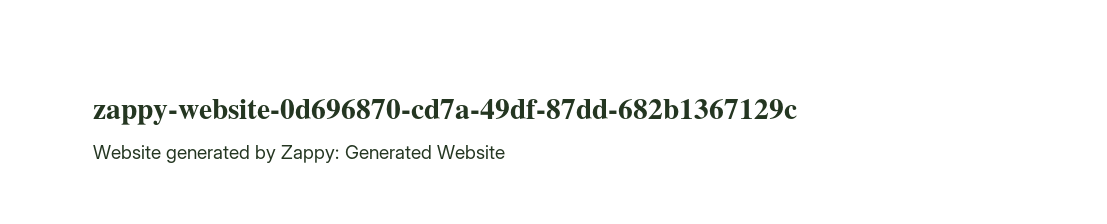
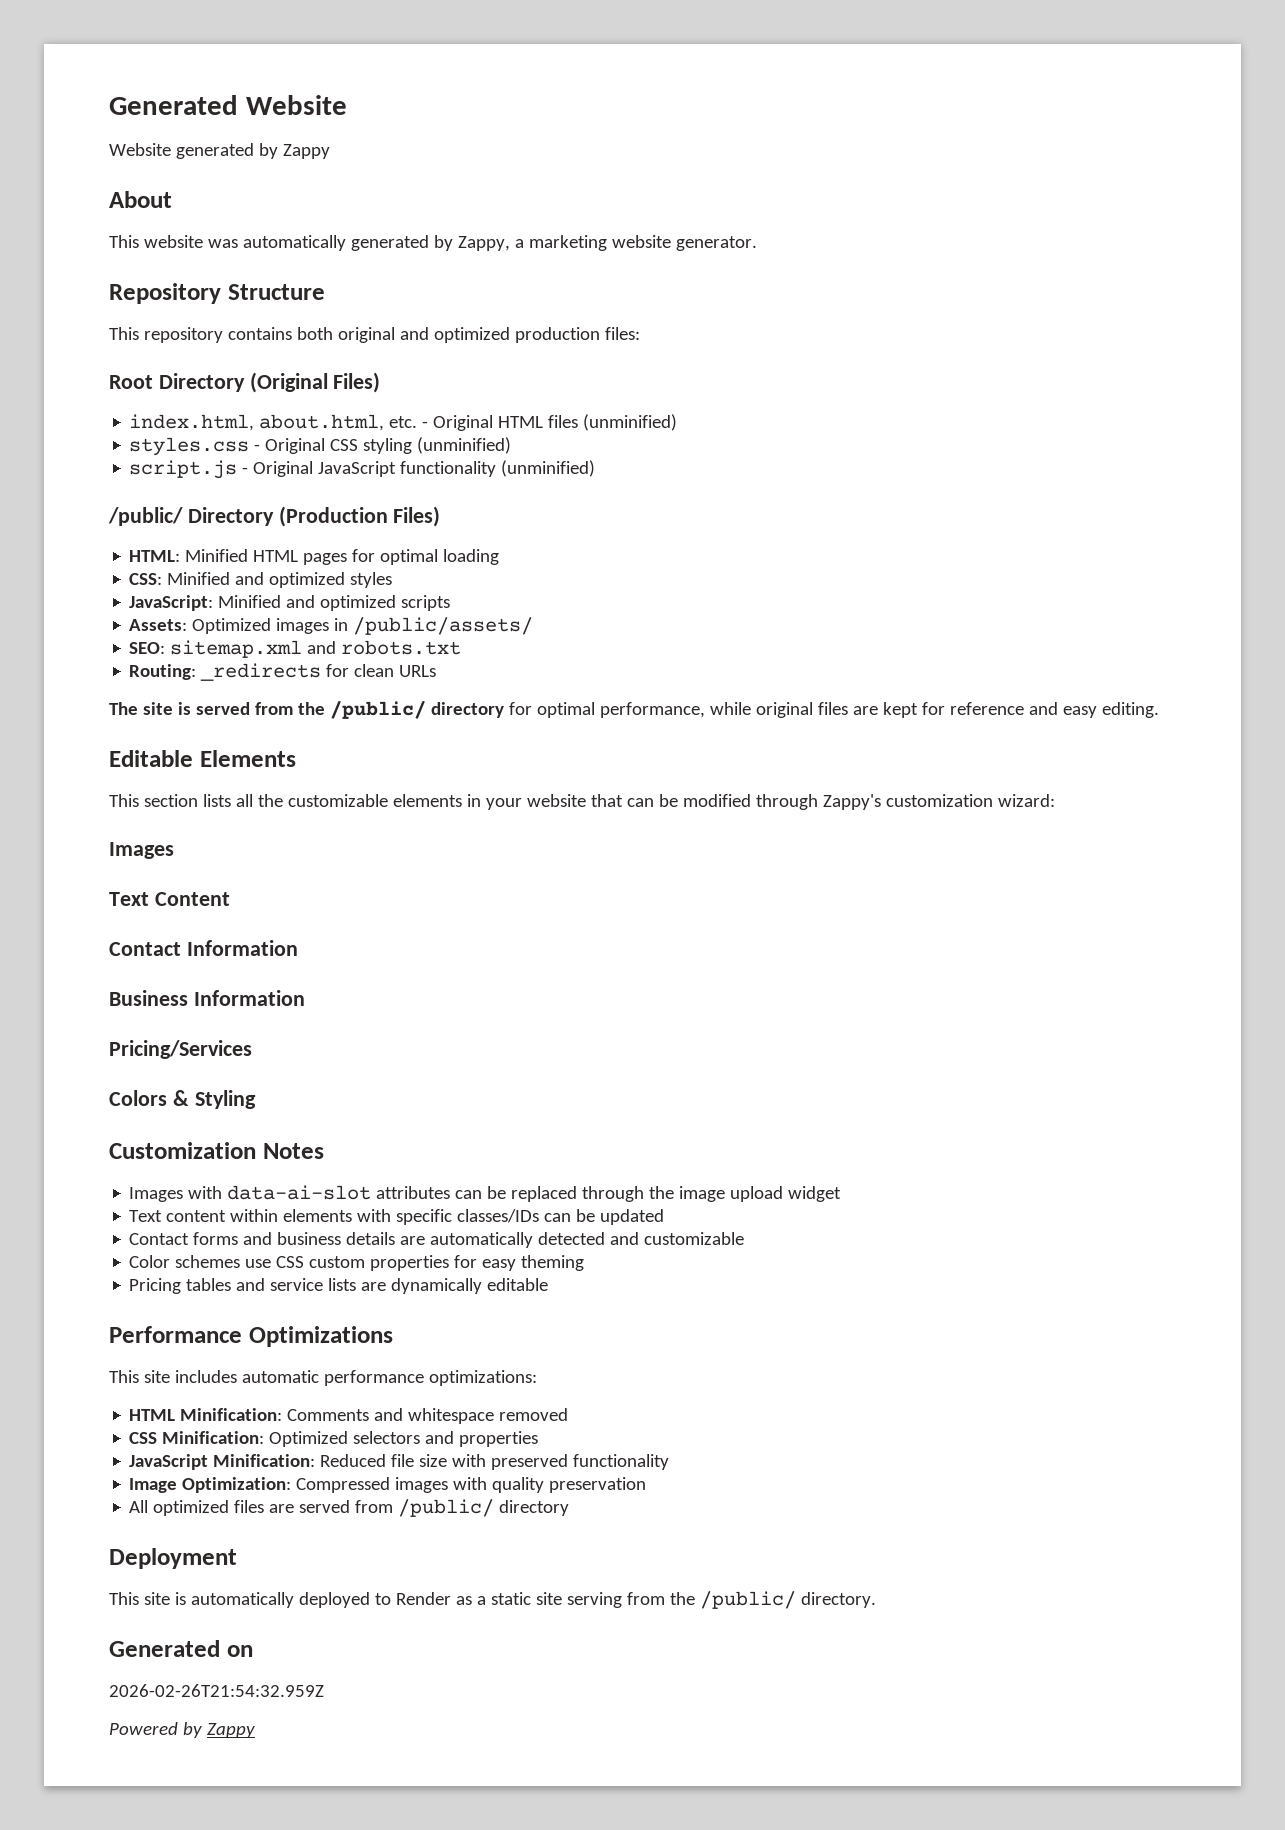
[93,99,797,125] zappy-website-0d696870-cd7a-49df-87dd-682b1367129c -> [109,95,347,115] Generated Website
[281,145,505,163] Zappy: Generated Website -> [282,144,330,159] [109,191,172,208] [109,235,757,251] [109,283,325,304] [109,327,640,343] [109,372,381,393] [129,414,678,431] [129,437,512,456] [129,460,596,479] [108,506,441,527] [129,549,500,565] [129,572,393,588] [129,595,451,611] [129,617,534,635] [129,640,462,658] [129,663,437,681] [109,701,1159,719] [109,750,296,767] [109,794,1055,810] [109,842,174,859] [109,892,230,906] [109,940,298,956] [109,990,305,1006] [109,1040,252,1059] [109,1090,256,1109] [109,1142,324,1159] [129,1185,842,1202] [129,1209,665,1225] [129,1232,745,1248] [129,1255,585,1271] [129,1278,549,1294] [109,1326,393,1347] [109,1370,537,1386] [129,1408,569,1424] [129,1431,539,1447] [129,1454,670,1470] [129,1477,647,1493] [129,1499,570,1517] [109,1548,237,1569] [109,1591,876,1609] [109,1640,253,1657] [109,1684,324,1697] [109,1722,255,1738] Zappy // About // This website was automatically generated by Zappy, a marketing website generator. // Repository Structure // This repository contains both original and optimized production files: // Root Directory (Original Files) // index.html, about.html, etc. - Original HTML files (unminified) // styles.css - Original CSS styling (unminified) // script.js - Original JavaScript functionality (unminified) // /public/ Directory (Production Files) // HTML: Minified HTML pages for optimal loading // CSS: Minified and optimized styles // JavaScript: Minified and optimized scripts // Assets: Optimized images in /public/assets/ // SEO: sitemap.xml and robots.txt // Routing: _redirects for clean URLs // The site is served from the /public/ directory for optimal performance, while original files are kept for reference and easy editing. // Editable Elements // This section lists all the customizable elements in your website that can be modified through Zappy's customization wizard: // Images // Text Content // Contact Information // Business Information // Pricing/Services // Colors & Styling // Customization Notes // Images with data-ai-slot attributes can be replaced through the image upload widget // Text content within elements with specific classes/IDs can be updated // Contact forms and business details are automatically detected and customizable // Color schemes use CSS custom properties for easy theming // Pricing tables and service lists are dynamically editable // Performance Optimizations // This site includes automatic performance optimizations: // HTML Minification: Comments and whitespace removed // CSS Minification: Optimized selectors and properties // JavaScript Minification: Reduced file size with preserved functionality // Image Optimization: Compressed images with quality preservation // All optimized files are served from /public/ directory // Deployment // This site is automatically deployed to Render as a static site serving from the /public/ directory. // Generated on // 2026-02-26T21:54:32.959Z // Powered by Zappy

